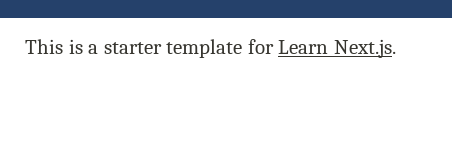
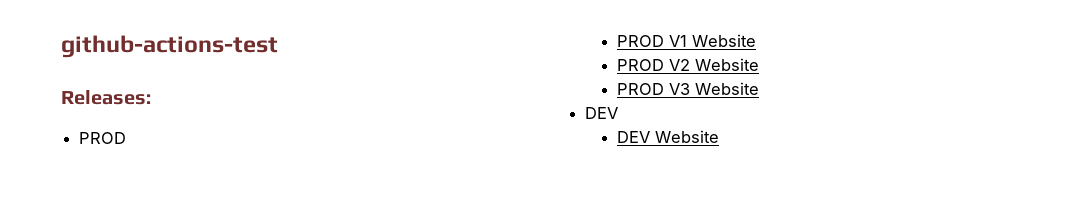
[25,39,396,58] This is a starter template for Learn Next.js. -> [61,35,278,58] [61,90,151,105] [79,132,127,144] [617,34,757,47] [617,58,760,71] [617,82,760,95] [585,107,619,119] [617,130,720,143] github-actions-test // Releases: // PROD // PROD V1 Website // PROD V2 Website // PROD V3 Website // DEV // DEV Website

